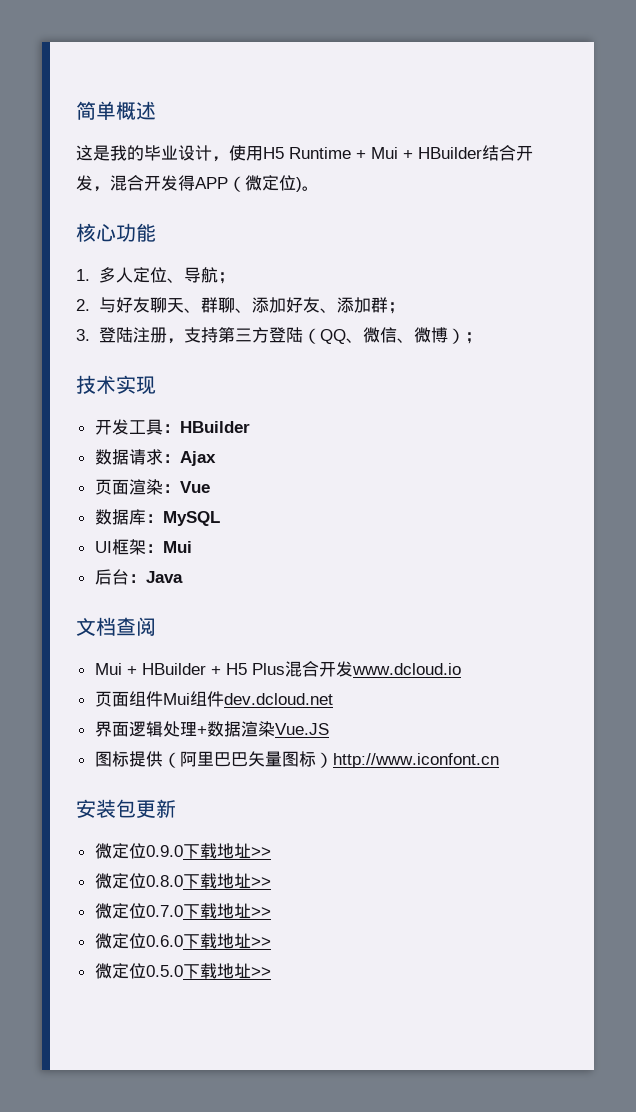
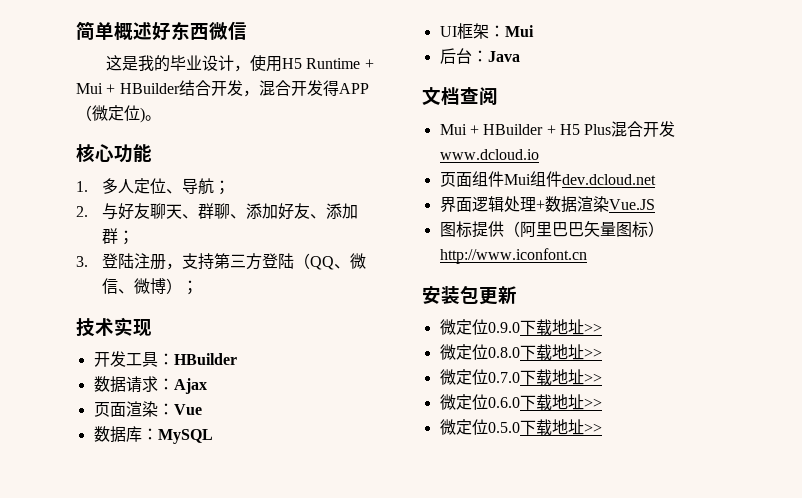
(156, 110) none -> [152,21,247,41] 好东西微信

